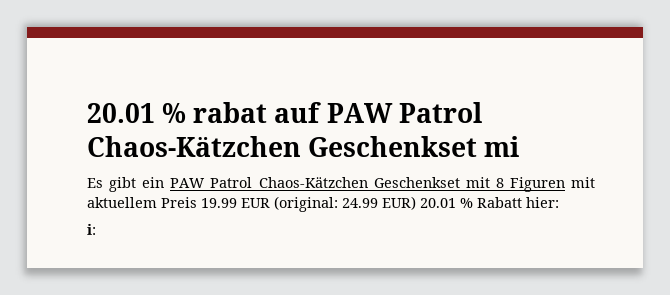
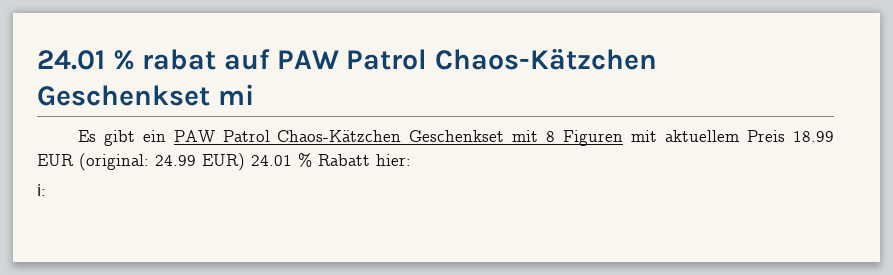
[87,103,155,123] 20.01 -> [37,50,105,70] 24.01
[201,198,237,208] 19.99 -> [792,131,834,142] 18.99
[420,198,456,208] 20.01 -> [251,155,292,166] 24.01

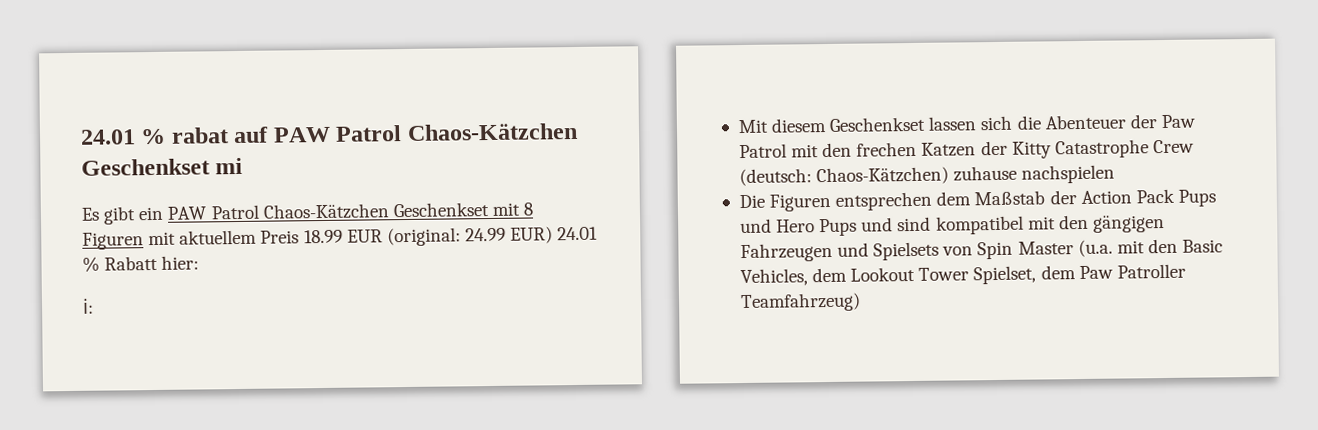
(46, 190) none -> [737,114,1196,134] [738,139,1194,159] [738,164,1116,187] [738,188,1216,212] [739,214,1165,237] [739,238,1224,263] [739,263,1186,287] [739,292,861,313] // Mit diesem Geschenkset lassen sich die Abenteuer der Paw Patrol mit den frechen Katzen der Kitty Catastrophe Crew (deutsch: Chaos-Kätzchen) zuhause nachspielen // Die Figuren entsprechen dem Maßstab der Action Pack Pups und Hero Pups und sind kompatibel mit den gängigen Fahrzeugen und Spielsets von Spin Master (u.a. mit den Basic Vehicles, dem Lookout Tower Spielset, dem Paw Patroller Teamfahrzeug)

